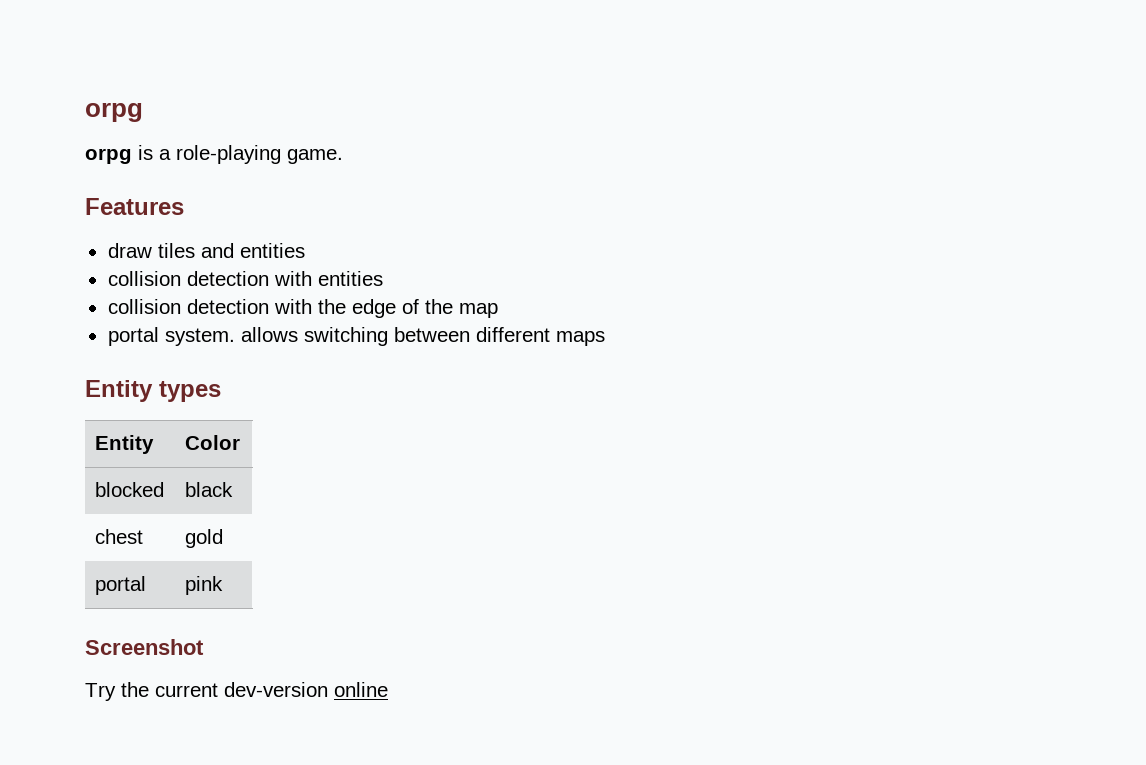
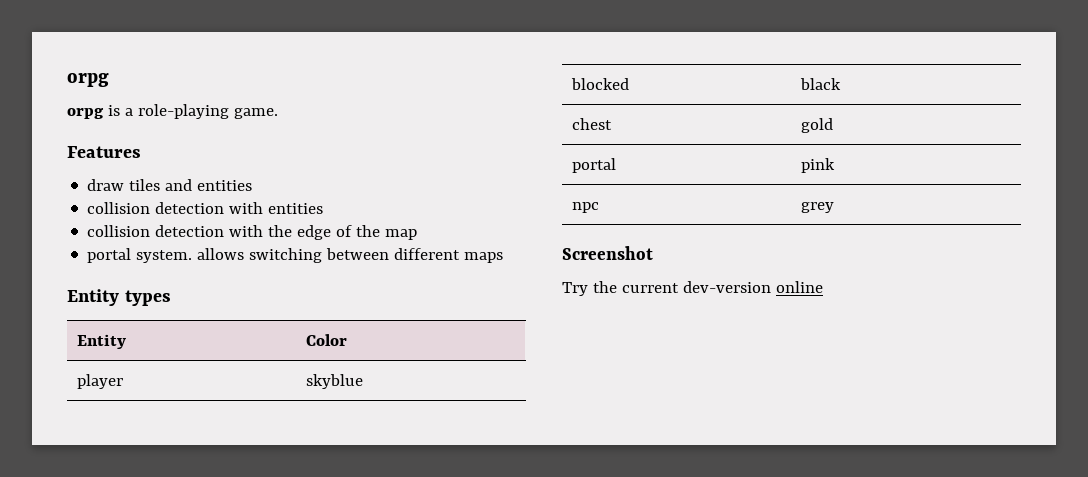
(241, 442) none -> [76,374,123,389] [305,374,363,389] // player | skyblue
(224, 585) none -> [571,202,599,213] [800,202,834,213] // npc | grey

